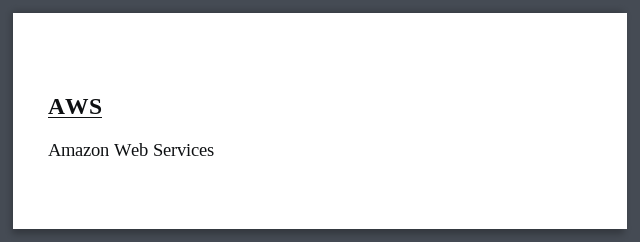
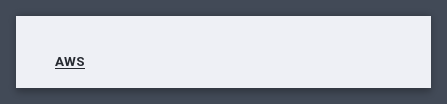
[48,143,214,156] // Amazon Web Services -> (85, 61) none

